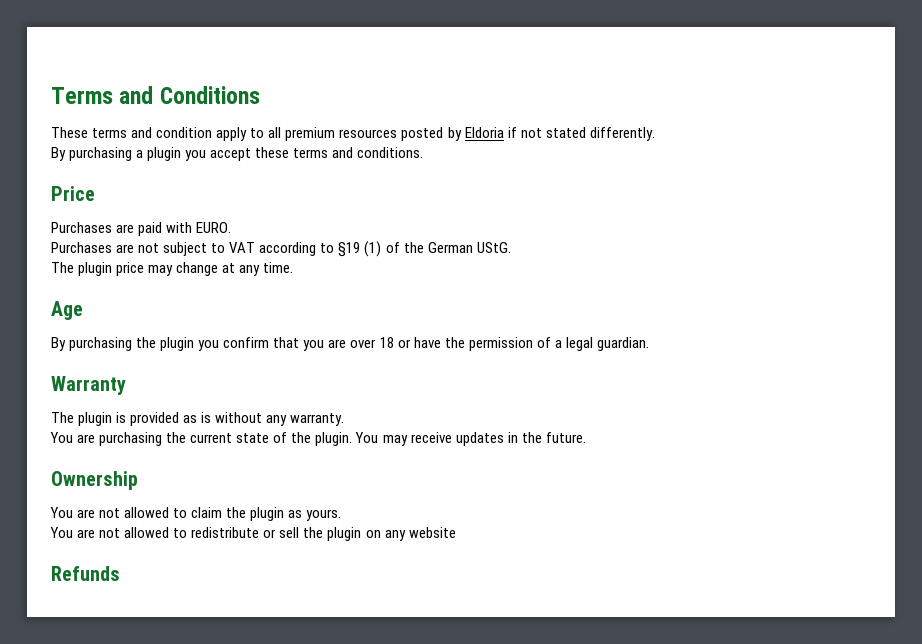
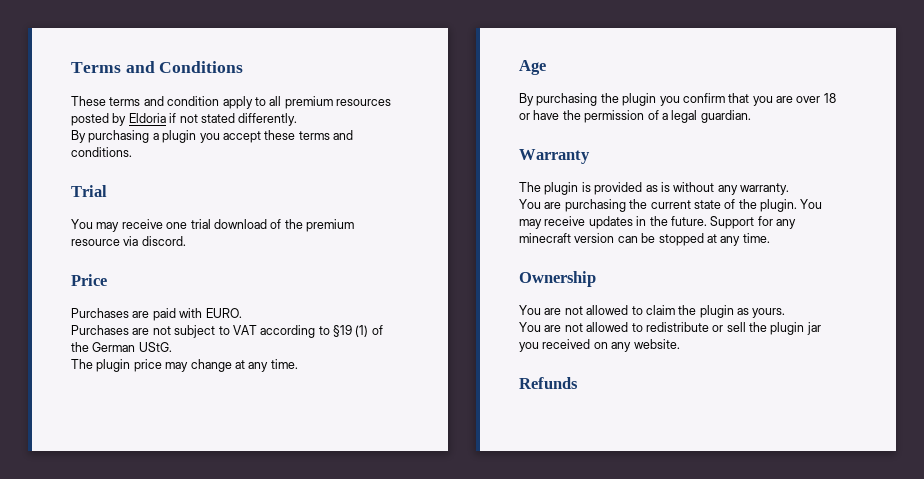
(424, 152) none -> [71,185,107,197] [71,219,354,232] [71,236,186,246] // Trial // You may receive one trial download of the premium resource via discord.
(586, 437) none -> [710,216,796,229] [519,233,770,246] Support for any minecraft version can be stopped at any time.
(362, 534) none -> [806,322,821,335] [519,339,591,352] jar you received
[408,527,456,538] website -> [633,339,680,349] website.

